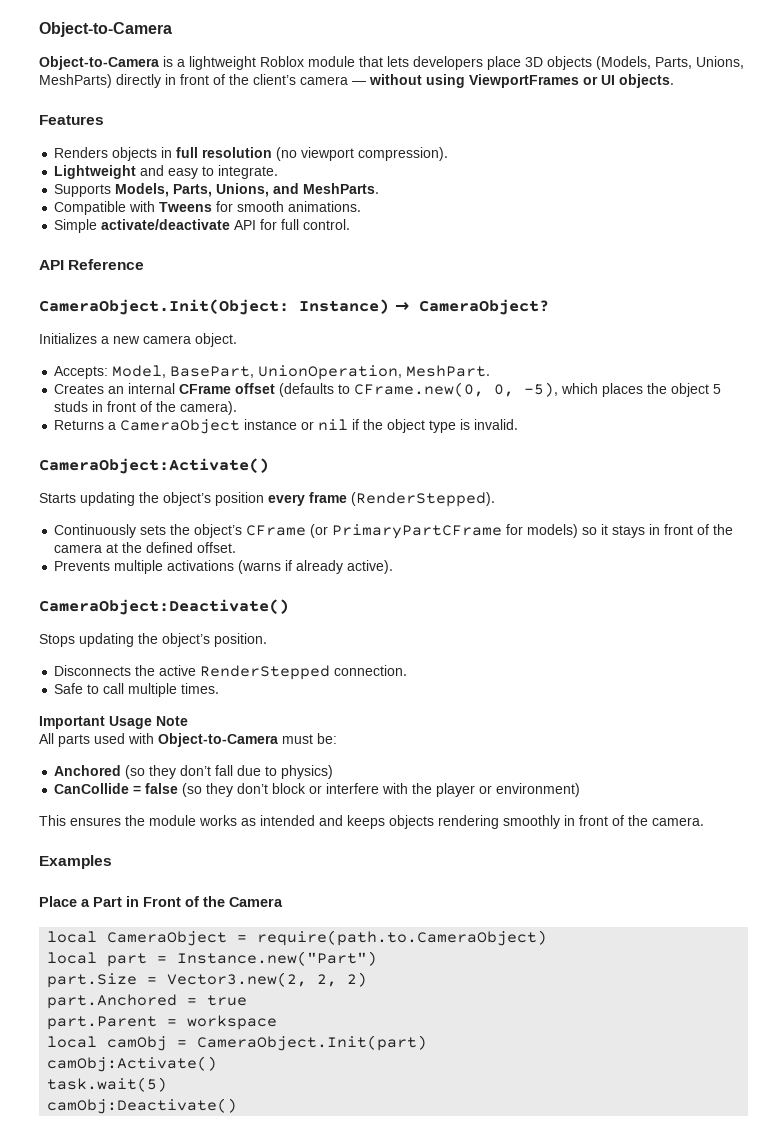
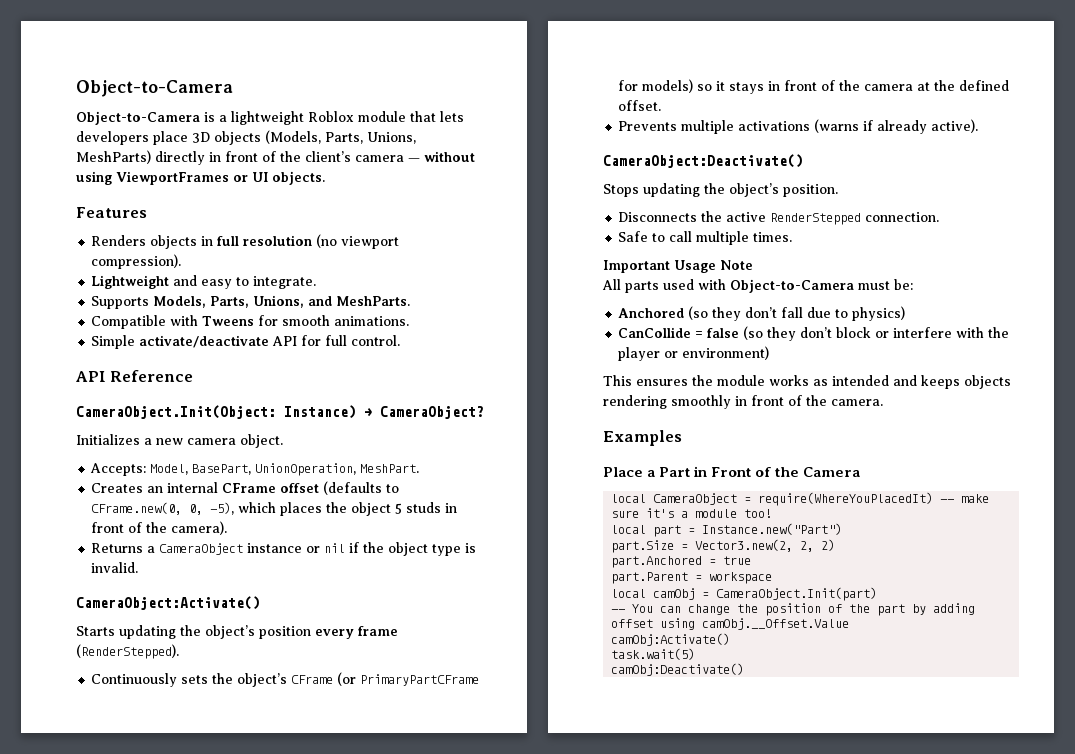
[257,930,548,946] require(path.to.CameraObject) -> [758,492,990,506] [611,508,773,518] require(WhereYouPlacedIt) -- make sure it's a module too!
(428, 1043) none -> [611,603,976,616] [611,618,850,630] // -- You can change the position of the part by adding offset using camObj.__Offset.Value

